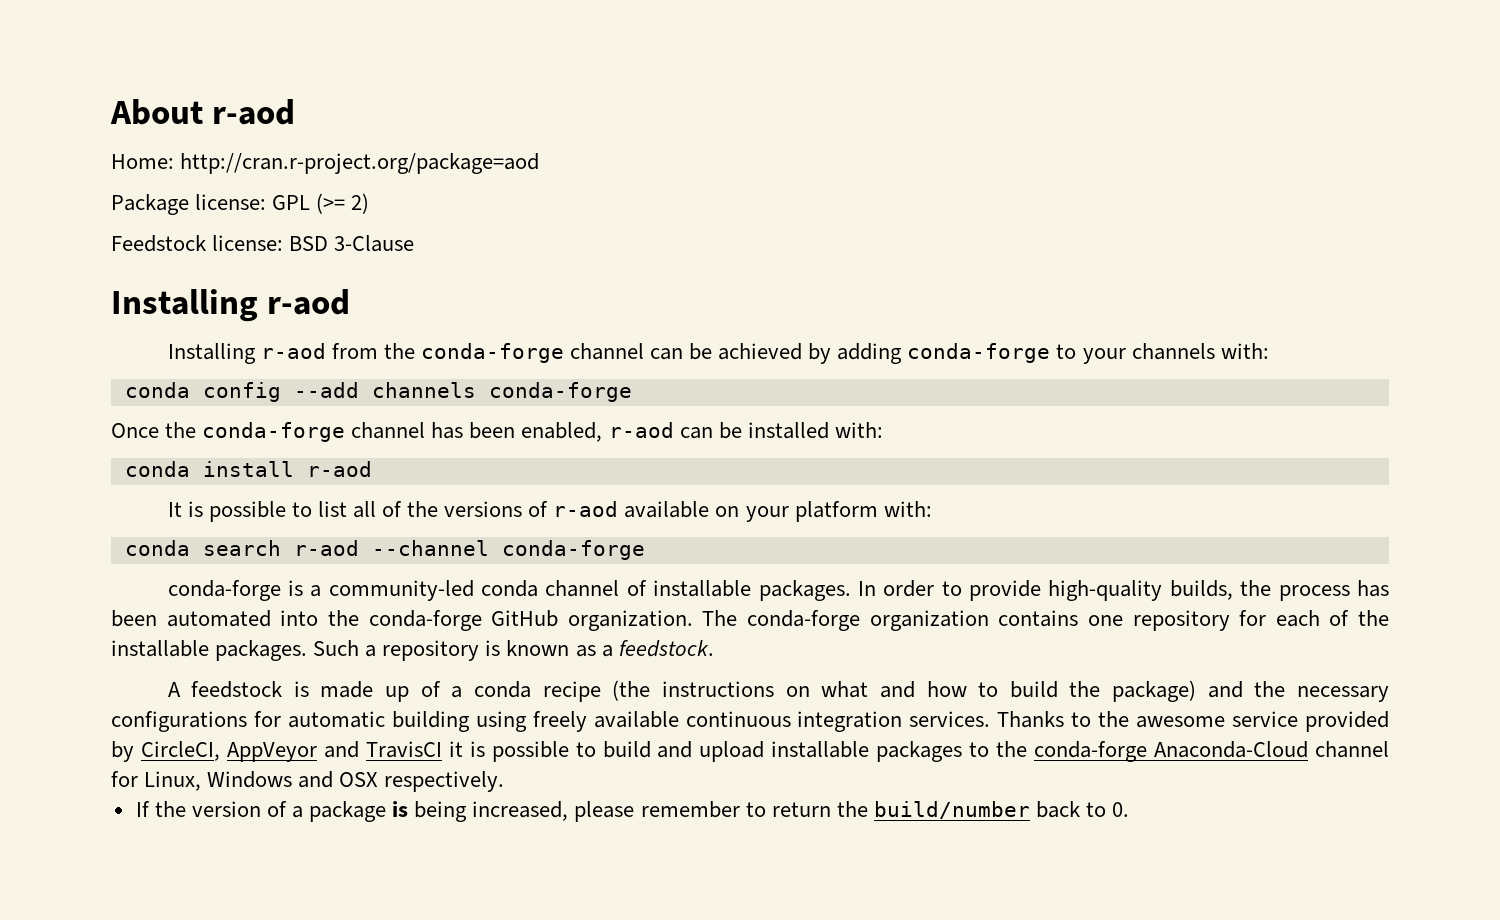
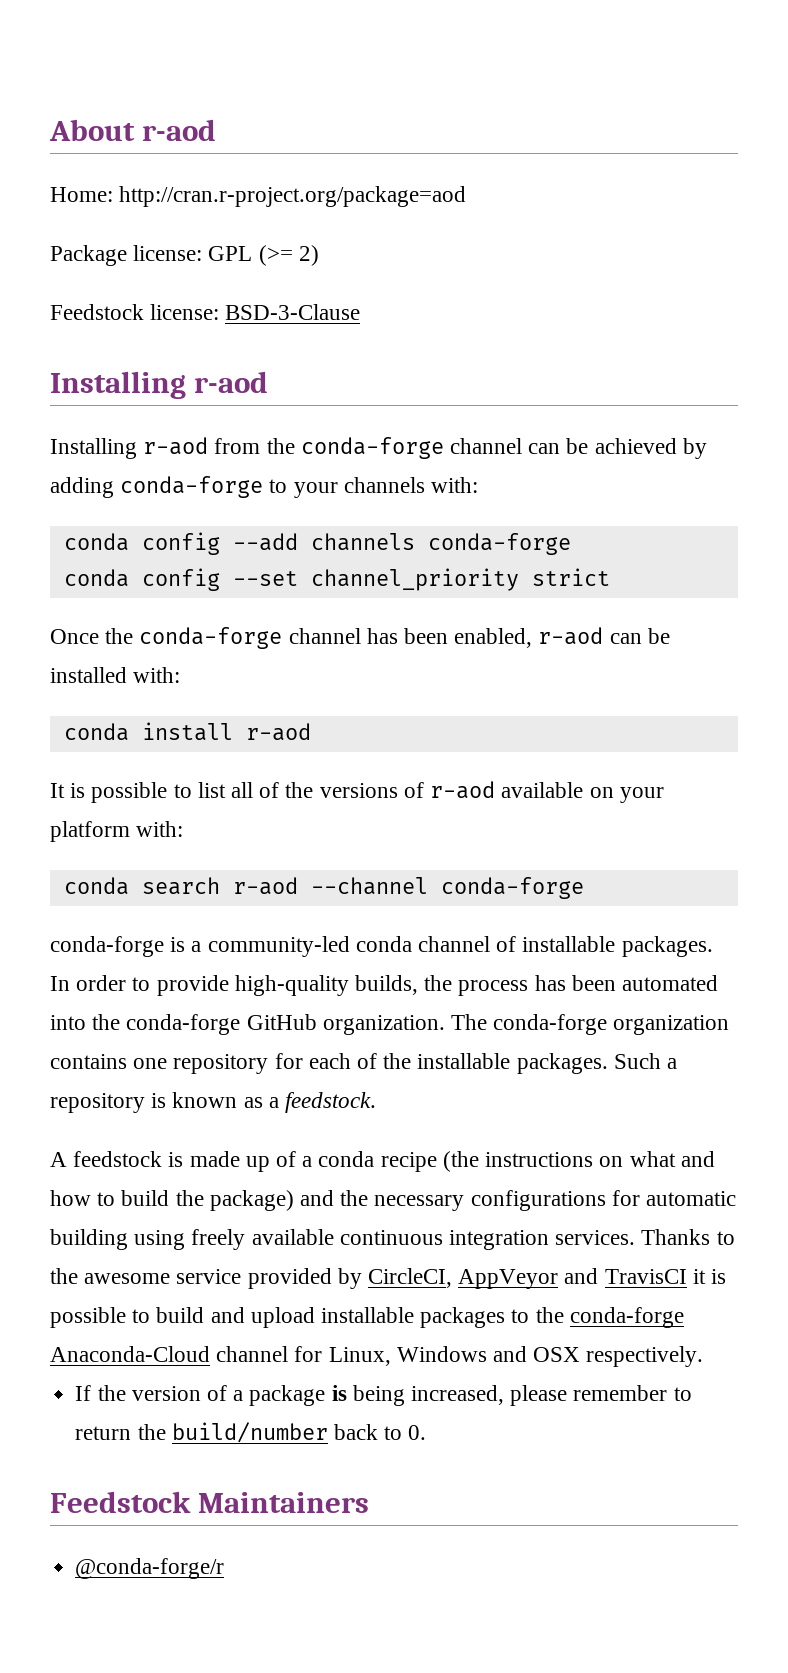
[289,235,415,252] BSD 3-Clause -> [225,304,361,320] BSD-3-Clause
(632, 392) none -> [63,568,610,591] // conda config --set channel_priority strict
(1130, 809) none -> [50,1491,370,1513] [75,1558,225,1579] // Feedstock Maintainers // @conda-forge/r

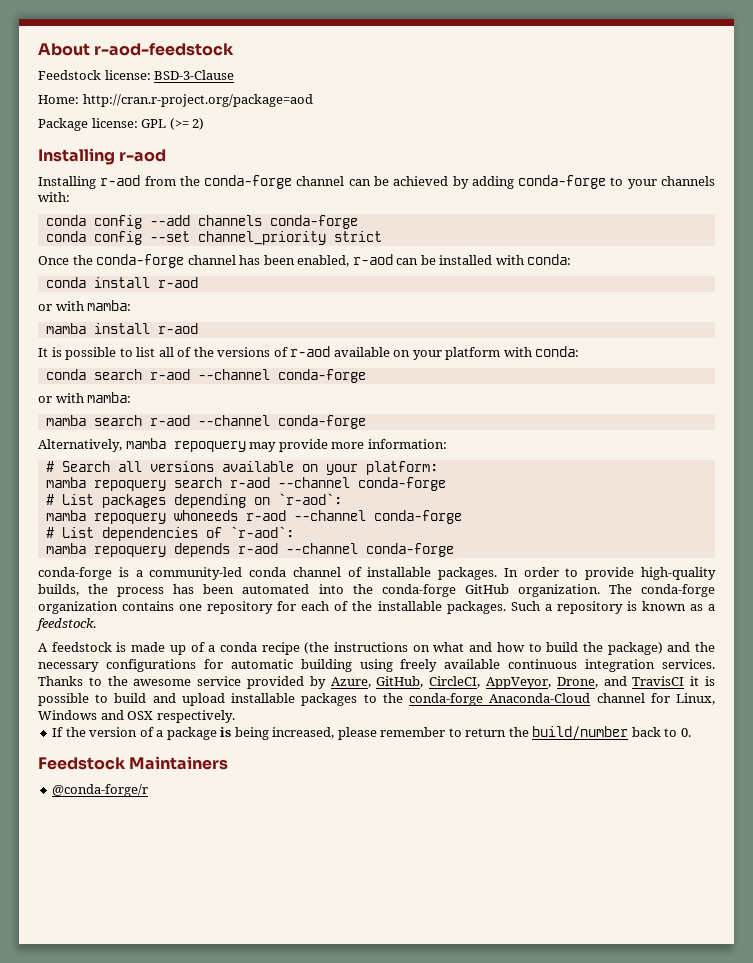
[142,119,217,141] r-aod -> [94,43,235,56] [38,70,235,80] r-aod-feedstock // Feedstock license: BSD-3-Clause
[50,304,361,320] // Feedstock license: BSD-3-Clause -> (205, 124) none
[133,667,181,683] with: -> [495,254,572,265] with conda:
(311, 732) none -> [38,300,132,311] [45,323,198,334] // or with mamba: // mamba install r-aod
[136,821,184,837] with: -> [503,346,580,357] with conda:
(584, 888) none -> [38,392,132,403] [45,415,366,429] [38,438,447,452] [45,461,438,475] [45,477,446,491] [45,493,342,508] [45,510,462,524] [45,526,294,541] [45,543,454,557] // or with mamba: // mamba search r-aod --channel conda-forge // Alternatively, mamba repoquery may provide more information: // # Search all versions available on your platform: // mamba repoquery search r-aod --channel conda-forge // # List packages depending on `r-aod`: // mamba repoquery whoneeds r-aod --channel conda-forge // # List dependencies of `r-aod`: // mamba repoquery depends r-aod --channel conda-forge
[368,1268,559,1289] CircleCI, AppVeyor -> [330,676,598,689] Azure, GitHub, CircleCI, AppVeyor, Drone,

